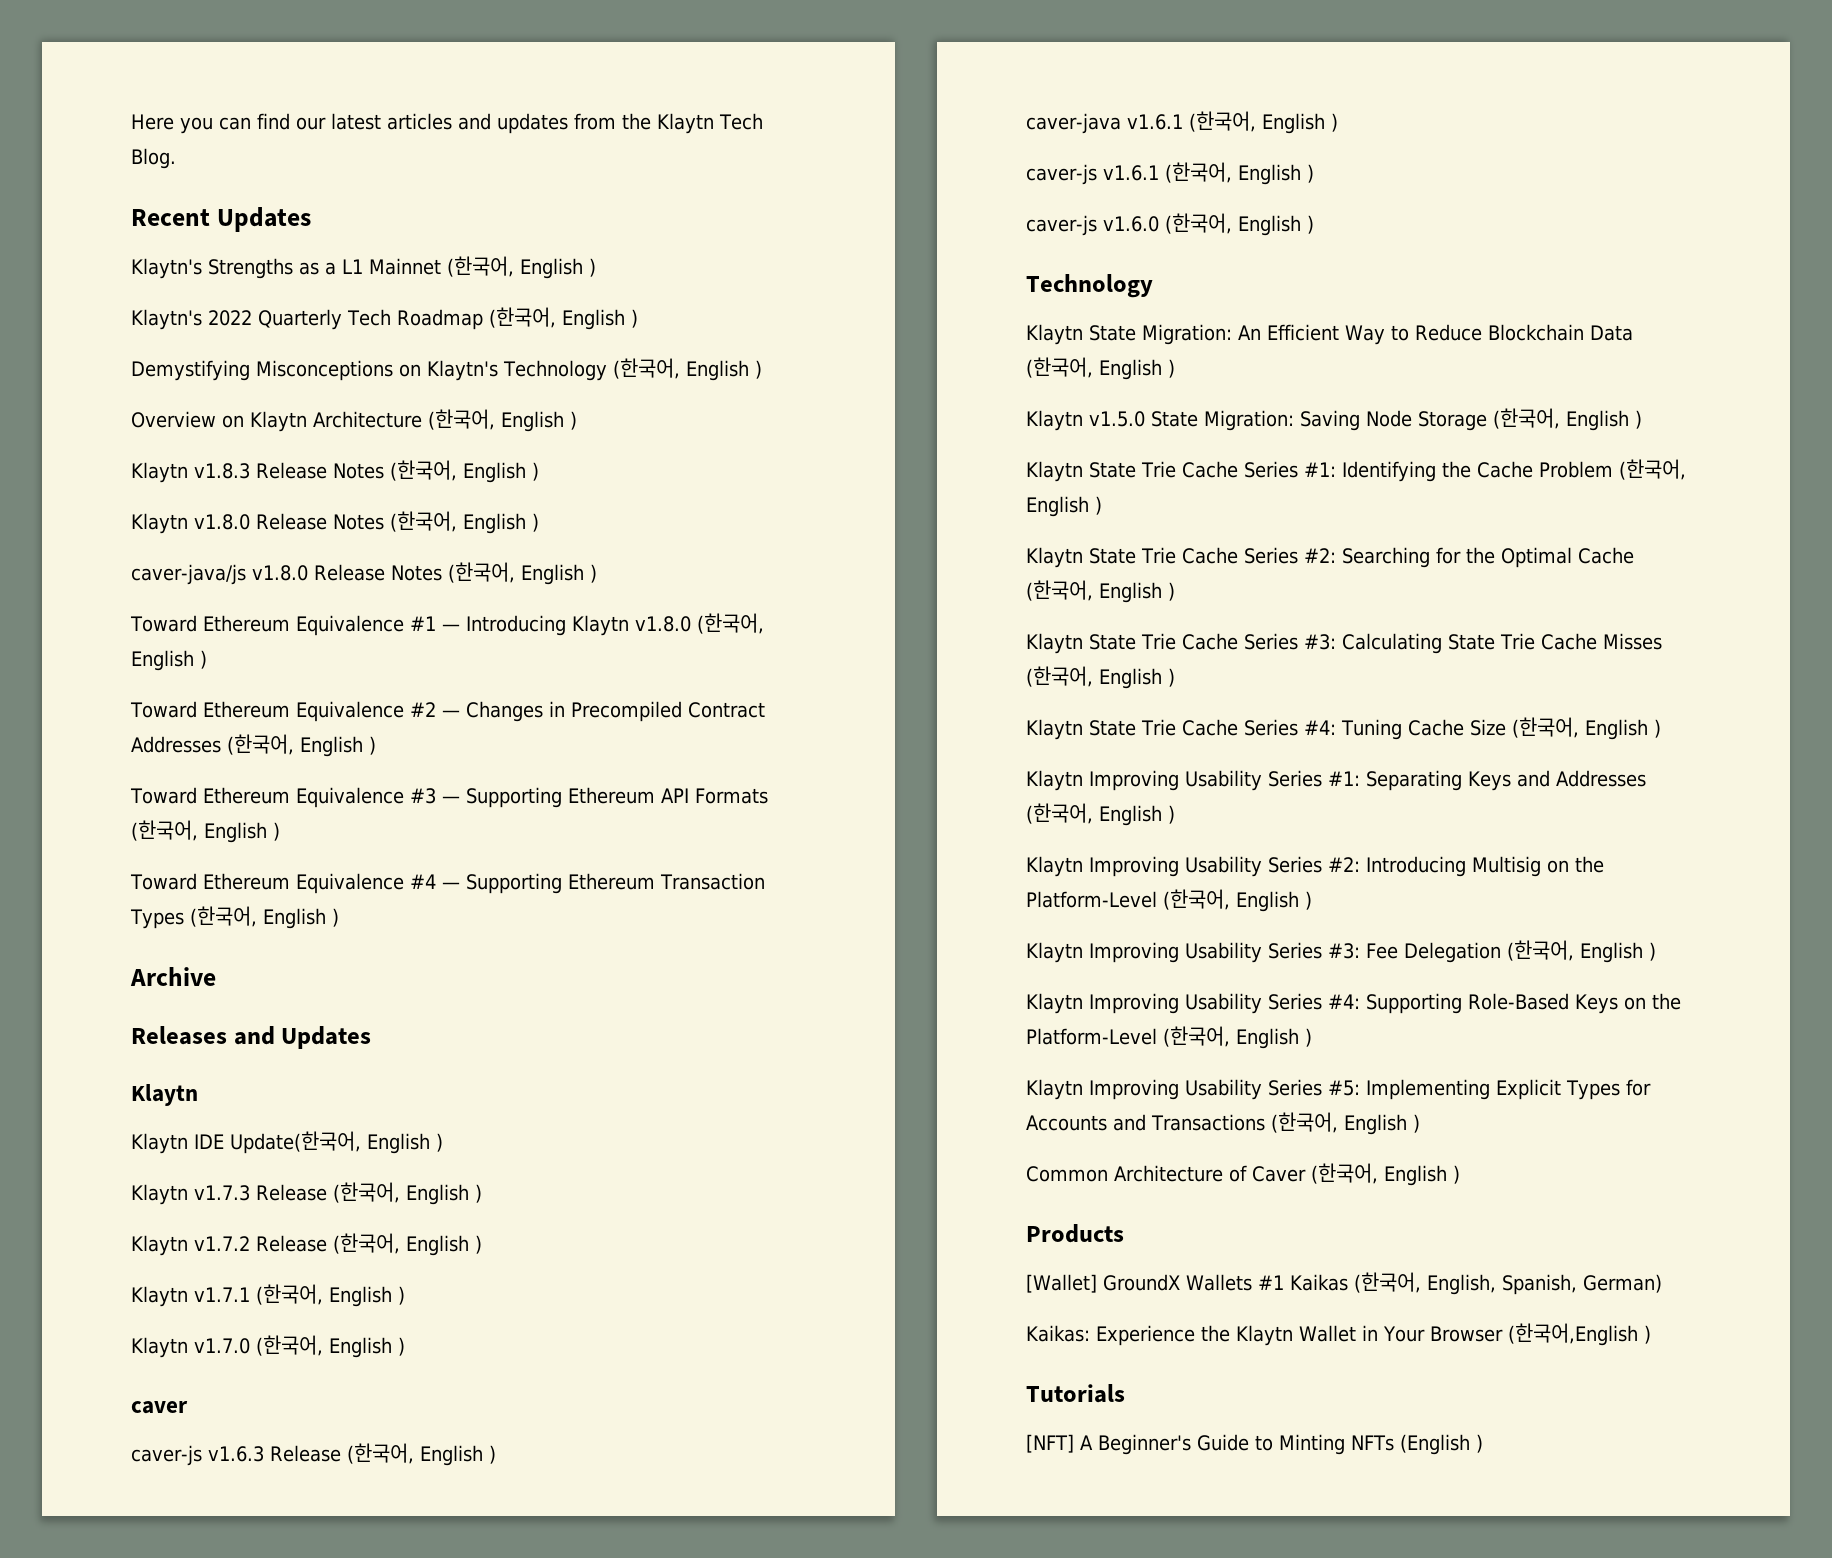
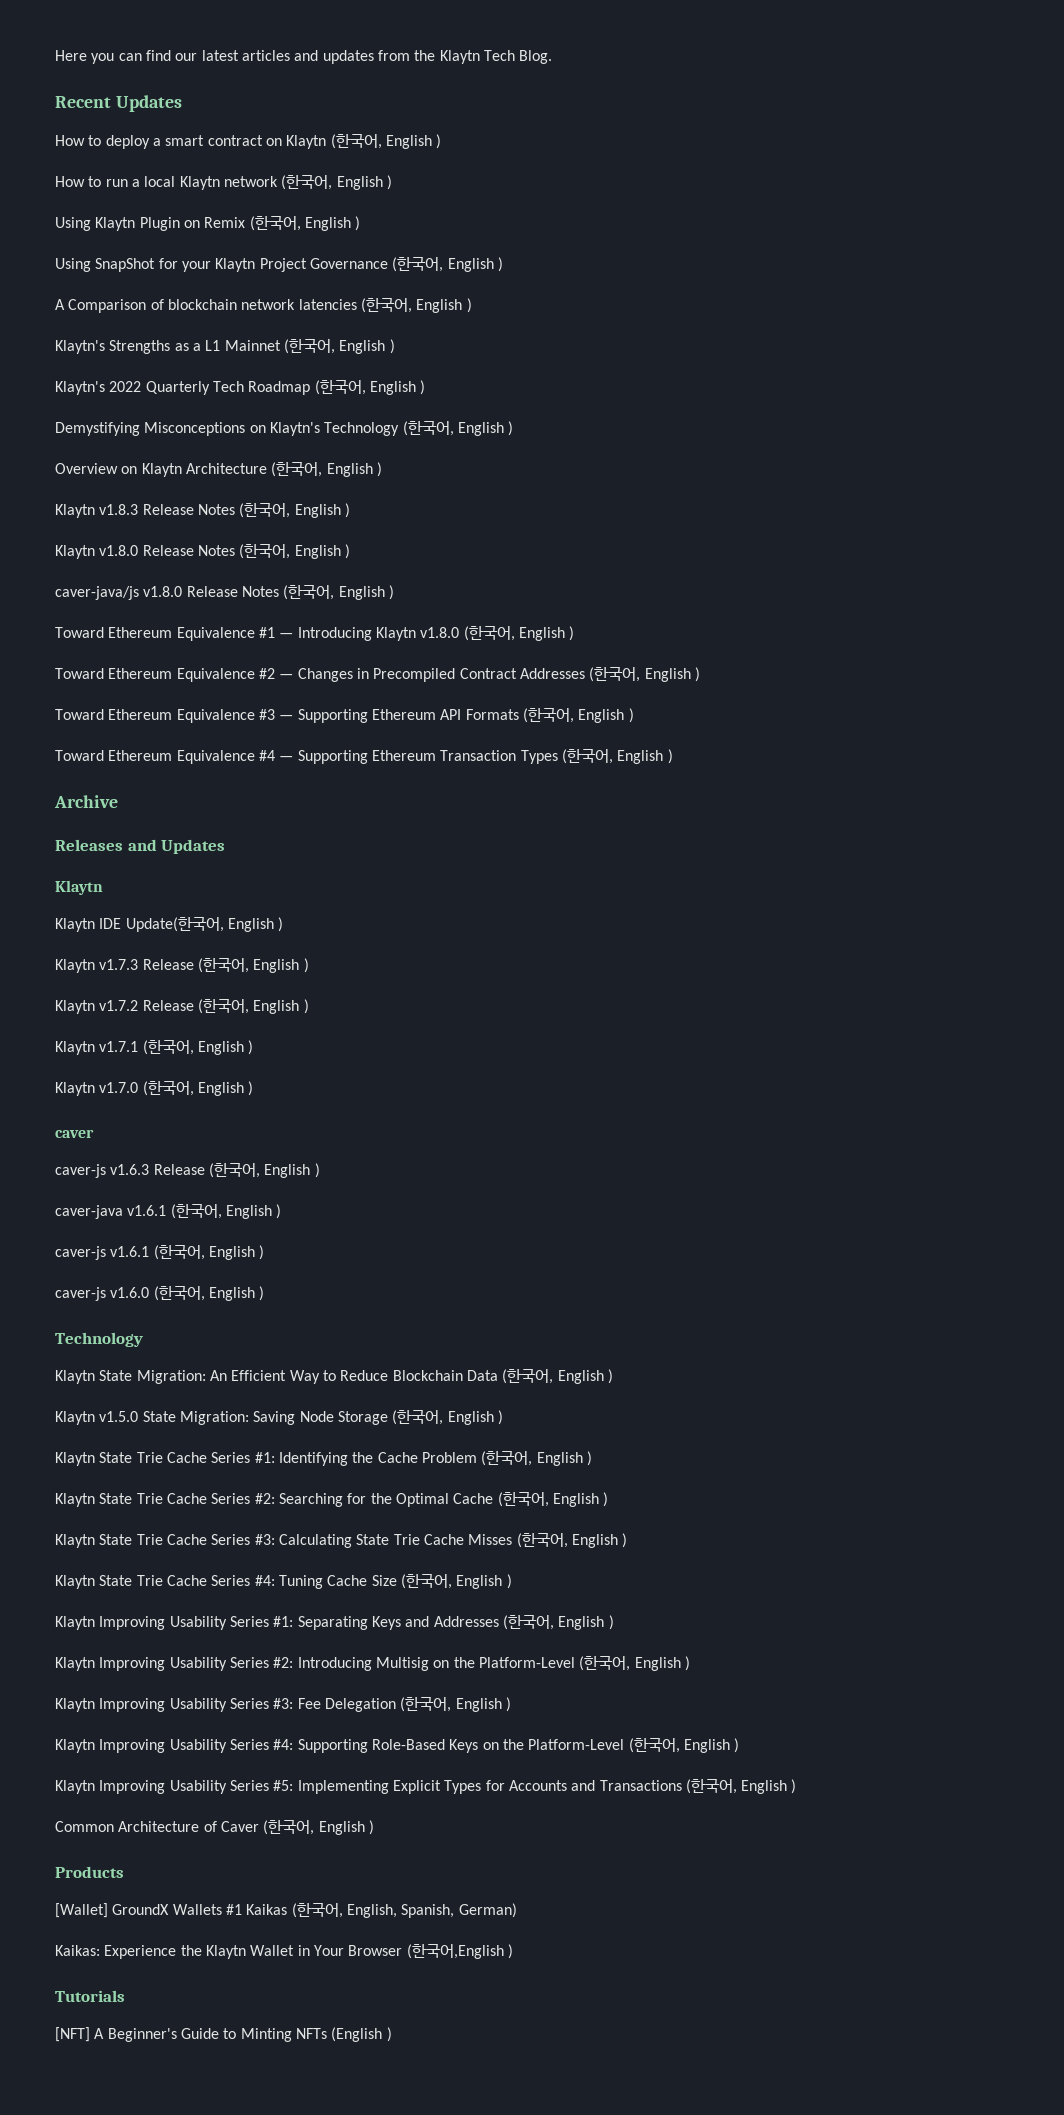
(311, 219) none -> [55,133,442,149] [55,174,392,190] [55,215,361,231] [55,256,503,272] [55,297,472,313] // How to deploy a smart contract on Klaytn (한국어, English ) // How to run a local Klaytn network (한국어, English ) // Using Klaytn Plugin on Remix (한국어, English ) // Using SnapShot for your Klaytn Project Governance (한국어, English ) // A Comparison of blockchain network latencies (한국어, English )

